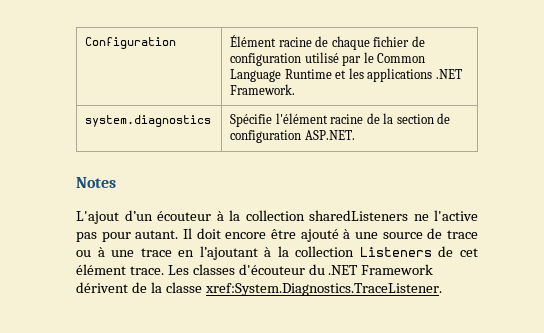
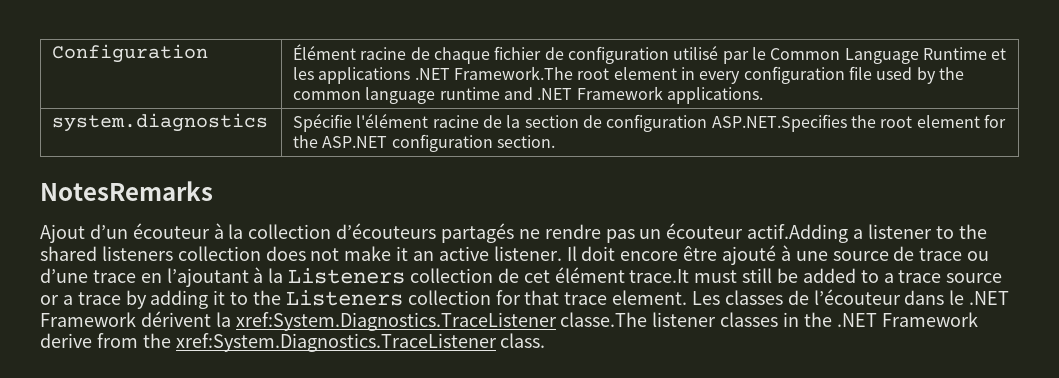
[230,84,296,95] Framework. -> [454,66,964,84] [293,86,763,104] Framework.The root element in every configuration file used by the common language runtime and .NET Framework applications.
[304,130,355,140] [76,177,116,188] [76,211,119,224] ASP.NET. // Notes // L'ajout -> [711,114,1006,132] [293,134,556,152] [40,181,213,201] [40,224,85,243] ASP.NET.Specifies the root element for the ASP.NET configuration section. // NotesRemarks // Ajout
[309,210,478,221] [76,230,179,242] sharedListeners ne l'active pas pour autant. -> [336,223,987,243] [40,246,562,261] d’écouteurs partagés ne rendre pas un écouteur actif.Adding a listener to the shared listeners collection does not make it an active listener.
[97,247,135,257] à une -> [40,268,88,283] d’une
[295,246,432,257] collection Listeners -> [288,268,494,284] Listeners collection
[129,264,434,275] [76,282,442,296] trace. Les classes d'écouteur du .NET Framework dérivent de la classe xref:System.Diagnostics.TraceListener. -> [629,268,1003,283] [40,289,1010,309] [40,311,978,331] [40,333,546,352] trace.It must still be added to a trace source or a trace by adding it to the Listeners collection for that trace element. Les classes de l’écouteur dans le .NET Framework dérivent la xref:System.Diagnostics.TraceListener classe.The listener classes in the .NET Framework derive from the xref:System.Diagnostics.TraceListener class.

